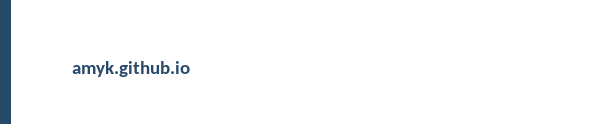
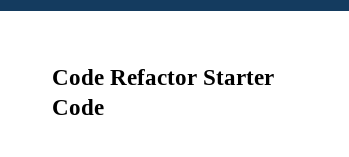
[72,61,190,77] amyk.github.io -> [52,69,275,85] [52,99,104,115] Code Refactor Starter Code

